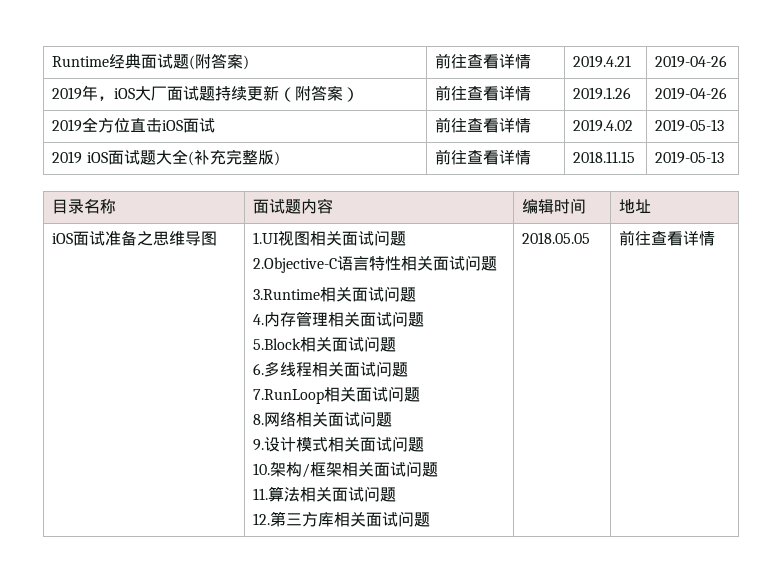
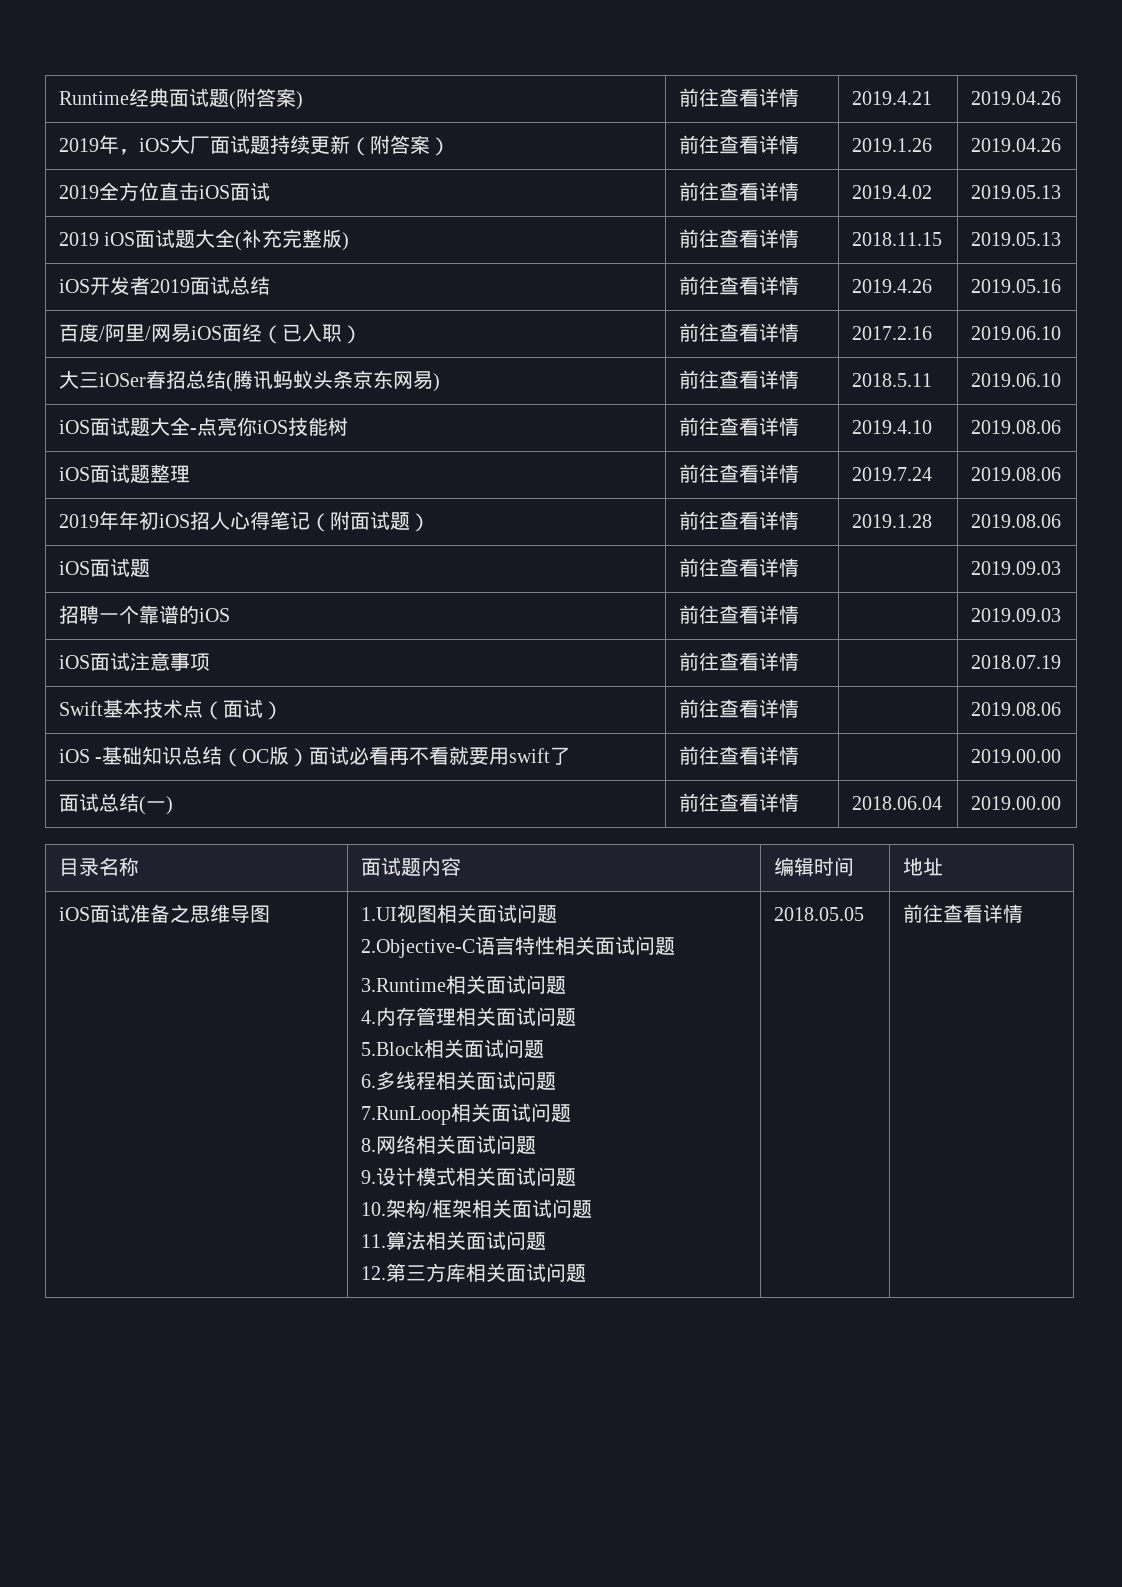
[655,55,728,68] 2019-04-26 -> [970,91,1061,105] 2019.04.26
[655,87,728,100] 2019-04-26 -> [970,138,1061,152] 2019.04.26
[655,119,725,132] 2019-05-13 -> [970,185,1061,199] 2019.05.13
[655,151,725,164] 2019-05-13 -> [970,232,1061,246] [58,276,270,295] [678,276,799,295] [851,279,932,293] [970,279,1061,293] [58,323,362,344] [678,323,799,342] [851,326,932,340] [970,326,1061,340] [58,370,440,392] [678,370,799,389] [851,373,932,387] [970,373,1061,387] [58,417,348,436] [678,417,799,436] [851,420,932,434] [970,420,1061,434] [58,464,190,483] [678,464,799,483] [851,467,932,481] [970,467,1061,481] [58,511,430,532] [678,511,799,530] [851,514,932,528] [970,514,1061,528] [58,558,150,577] [678,558,799,577] [970,561,1061,575] [58,605,230,624] [678,605,799,624] [970,608,1061,622] [58,652,210,671] [678,652,799,671] [970,655,1061,669] [58,699,283,720] [678,699,799,718] [970,702,1061,716] [58,746,571,767] [678,746,799,765] [970,749,1061,763] [58,793,173,815] [678,793,799,812] [851,796,942,810] [970,796,1061,810] 2019.05.13 // iOS开发者2019面试总结 | 前往查看详情 | 2019.4.26 | 2019.05.16 // 百度/阿里/网易iOS面经（已入职） | 前往查看详情 | 2017.2.16 | 2019.06.10 // 大三iOSer春招总结(腾讯蚂蚁头条京东网易) | 前往查看详情 | 2018.5.11 | 2019.06.10 // iOS面试题大全-点亮你iOS技能树 | 前往查看详情 | 2019.4.10 | 2019.08.06 // iOS面试题整理 | 前往查看详情 | 2019.7.24 | 2019.08.06 // 2019年年初iOS招人心得笔记（附面试题） | 前往查看详情 | 2019.1.28 | 2019.08.06 // iOS面试题 | 前往查看详情 | | 2019.09.03 // 招聘一个靠谱的iOS | 前往查看详情 | | 2019.09.03 // iOS面试注意事项 | 前往查看详情 | | 2018.07.19 // Swift基本技术点（面试） | 前往查看详情 | | 2019.08.06 // iOS -基础知识总结（OC版）面试必看再不看就要用swift了 | 前往查看详情 | | 2019.00.00 // 面试总结(一) | 前往查看详情 | 2018.06.04 | 2019.00.00

